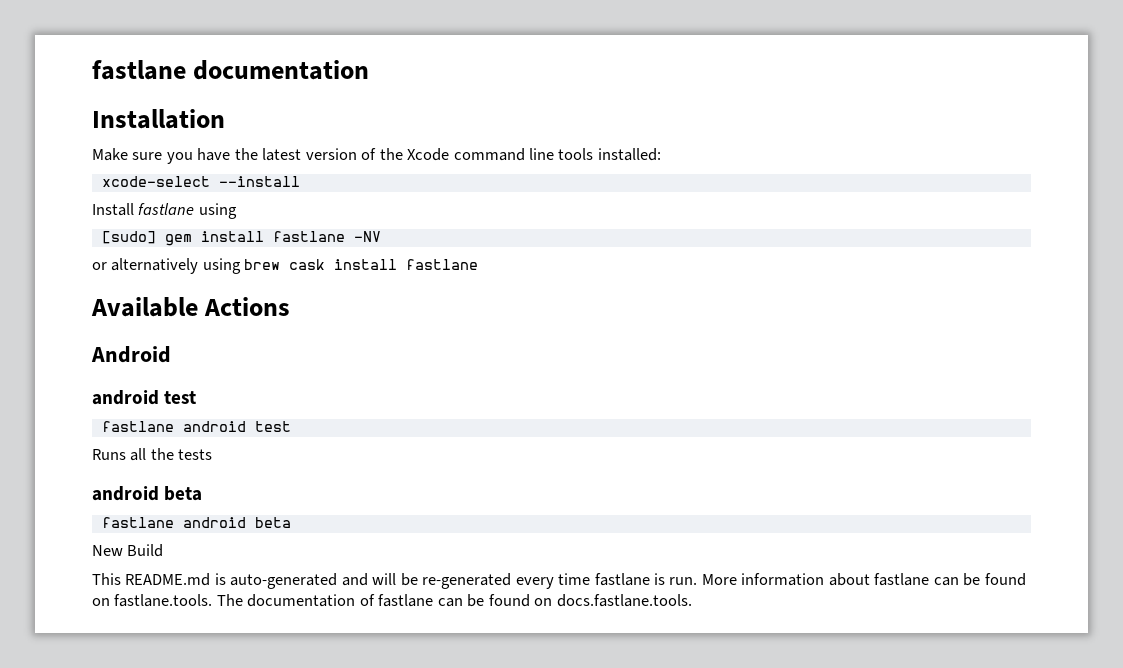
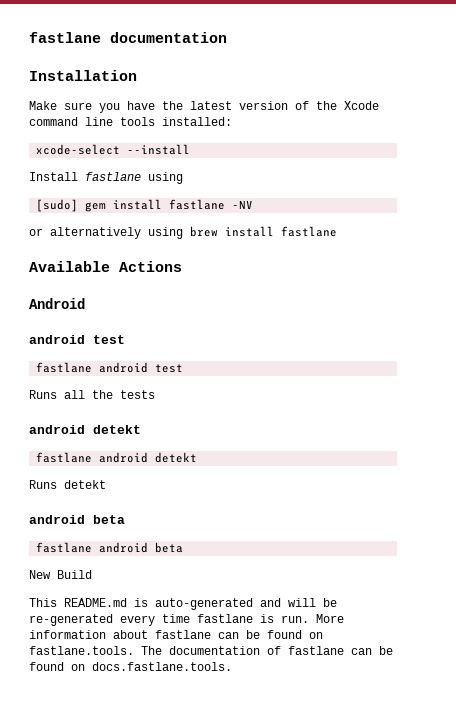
[289,259,326,270] cask -> (218, 231) none
(213, 454) none -> [29,425,141,434] [36,452,198,463] [29,480,106,489] // android detekt // fastlane android detekt // Runs detekt

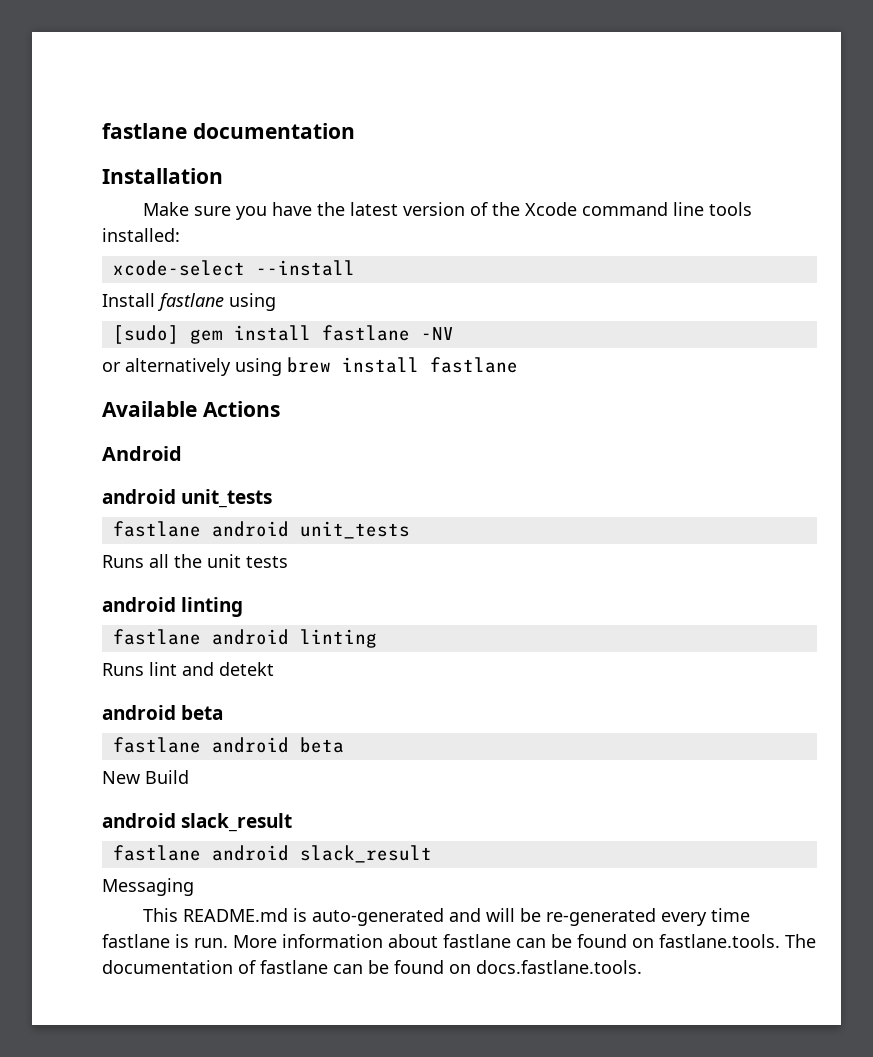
[93,335,125,344] [36,362,184,373] test // fastlane android test -> [181,489,273,508] [112,521,410,539] unit_tests // fastlane android unit_tests
(113, 394) none -> [207,554,241,568] unit
[93,425,141,434] [36,452,198,463] [29,480,57,489] detekt // fastlane android detekt // Runs -> [181,597,244,617] [112,629,377,648] [102,662,214,676] linting // fastlane android linting // Runs lint and
(92, 574) none -> [102,813,293,832] [112,845,432,863] [102,878,194,896] // android slack_result // fastlane android slack_result // Messaging

